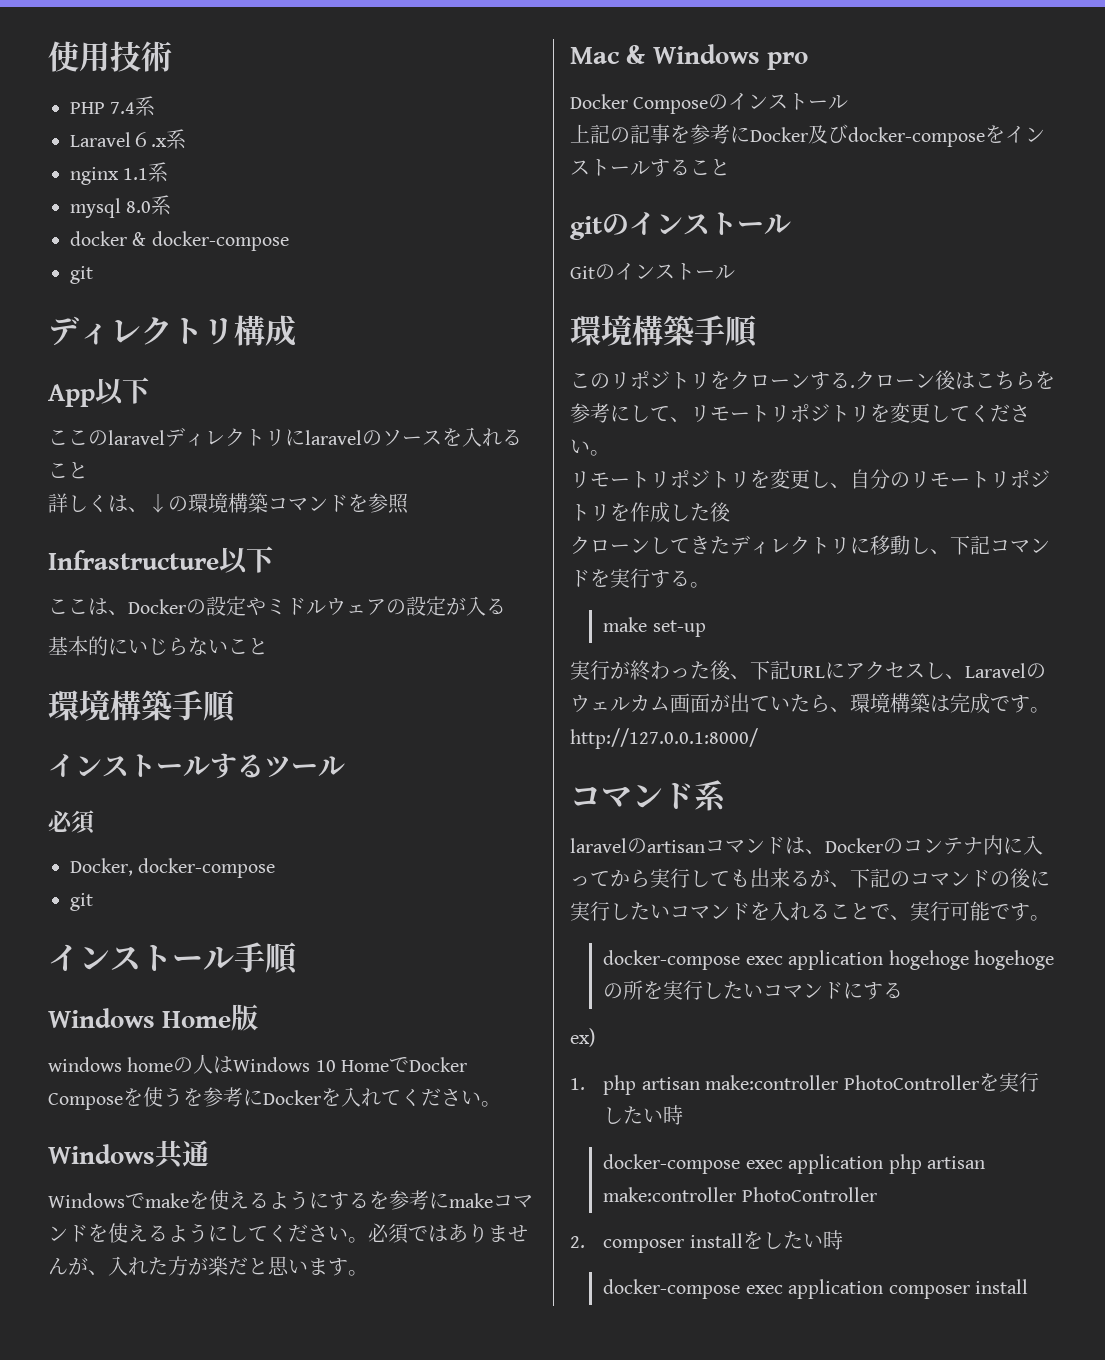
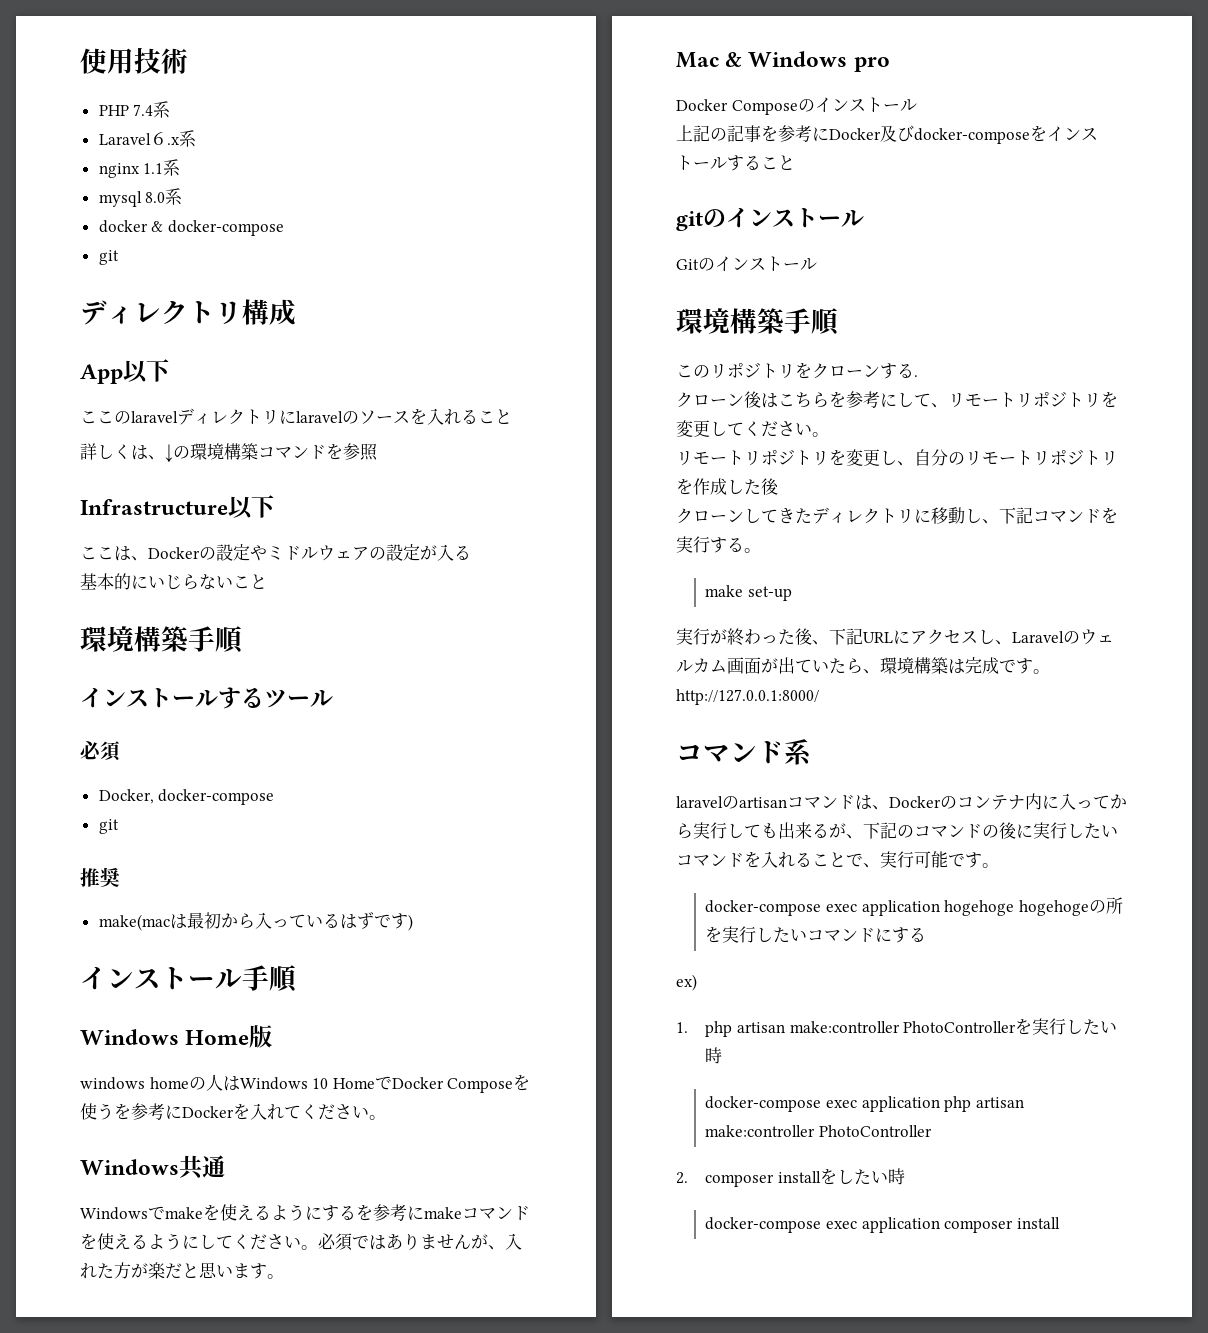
(93, 902) none -> [80,867,120,887] [98,912,413,931] // 推奨 // make(macは最初から入っているはずです)
(855, 386) none -> (918, 376) //

